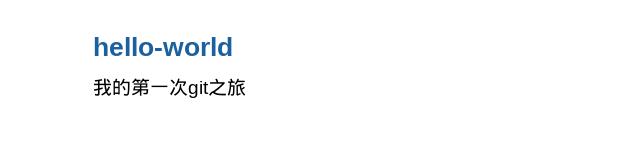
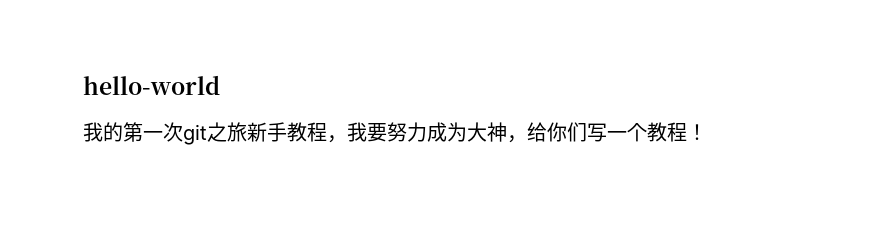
(246, 87) none -> [247,122,707,143] 新手教程，我要努力成为大神，给你们写一个教程！

